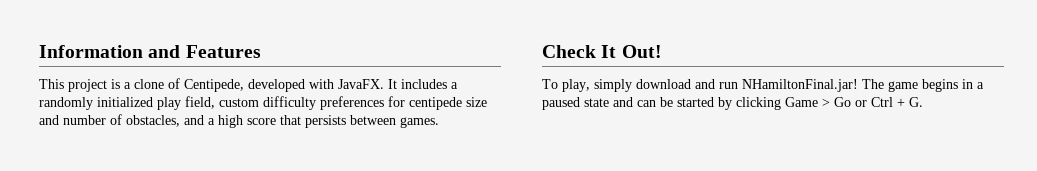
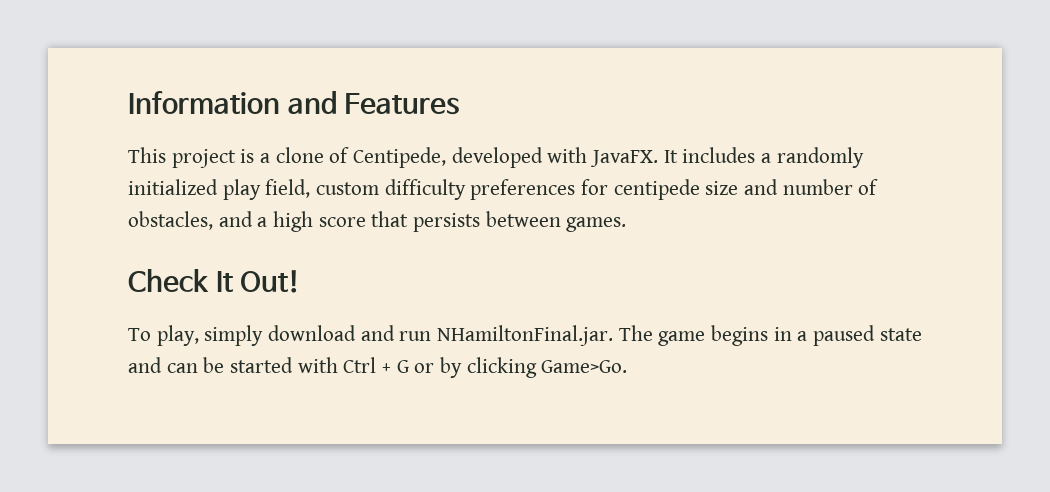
[742,79,858,92] NHamiltonFinal.jar! -> [437,325,614,346] NHamiltonFinal.jar.
[718,97,923,110] by clicking Game > Go or Ctrl + G. -> [297,357,628,378] with Ctrl + G or by clicking Game>Go.

